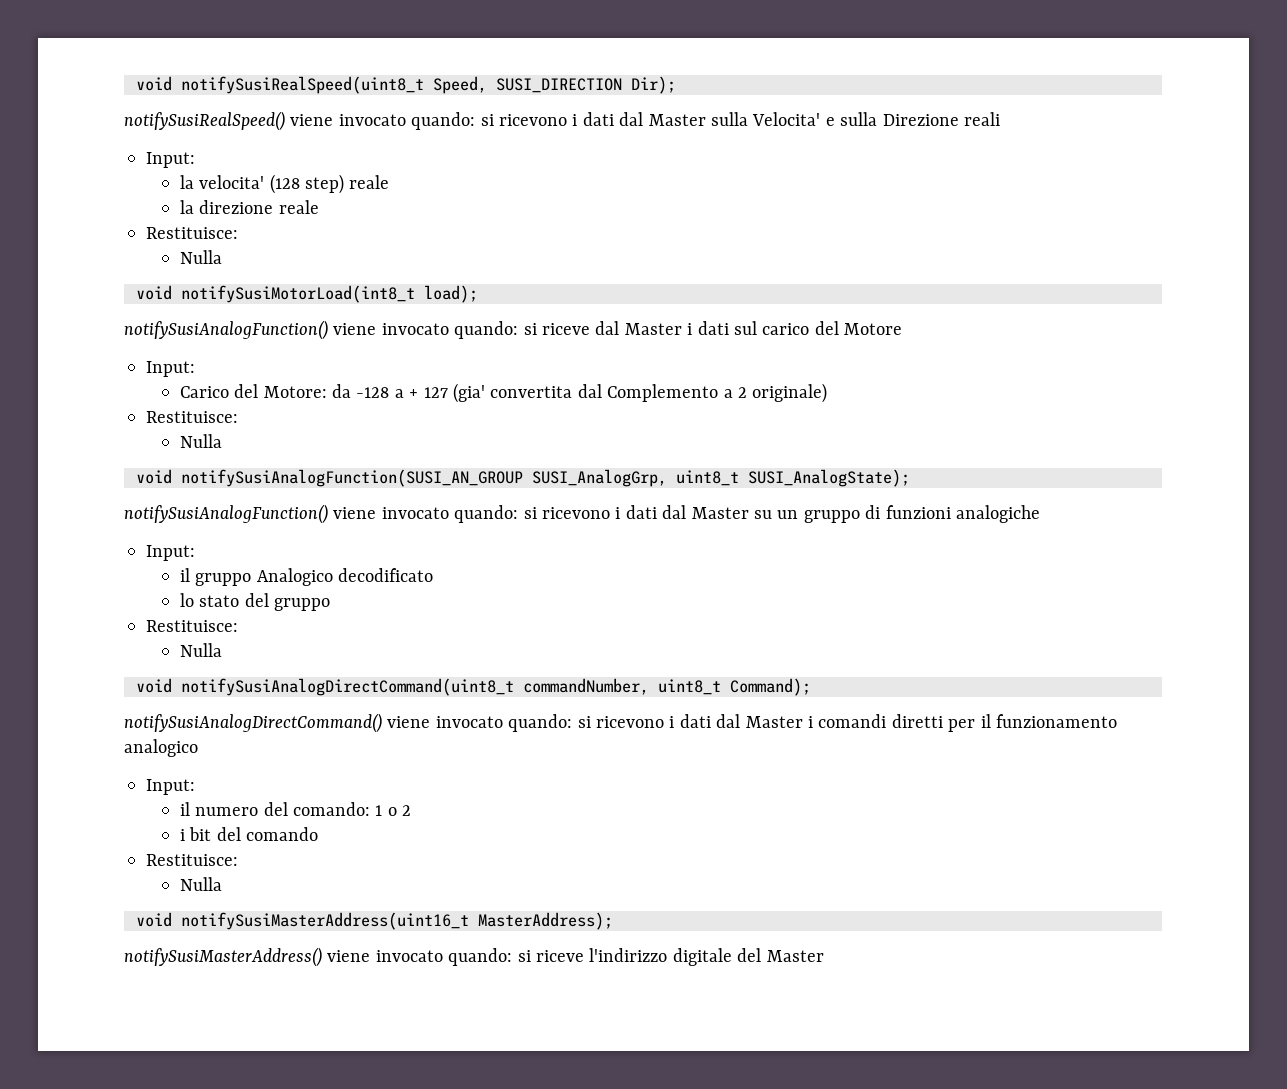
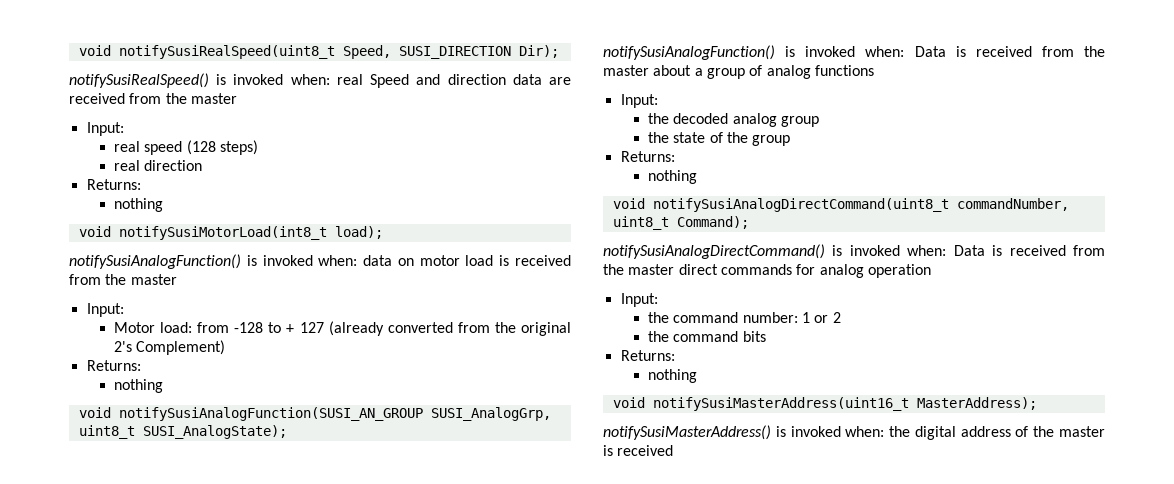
[290,112,1000,130] [146,152,195,168] [179,174,390,194] [179,200,319,214] [146,227,238,239] [179,250,222,264] [136,285,478,303] [124,320,903,340] [146,361,195,377] [179,383,828,403] [146,411,238,423] [179,434,222,448] viene invocato quando: si ricevono i dati dal Master sulla Velocita' e sulla Direzione reali // Input: // la velocita' (128 step) reale // la direzione reale // Restituisce: // Nulla // void notifySusiMotorLoad(int8_t load); // notifySusiAnalogFunction() viene invocato quando: si riceve dal Master i dati sul carico del Motore // Input: // Carico del Motore: da -128 a + 127 (gia' convertita dal Complemento a 2 originale) // Restituisce: // Nulla -> [216,74,571,88] [69,93,237,104] [86,122,124,136] [114,140,258,155] [114,160,203,171] [86,179,141,190] [114,198,164,212] [78,226,383,240] [69,254,571,269] [69,274,177,285] [86,303,124,317] [114,321,571,336] [114,340,226,355] [86,360,141,371] [114,379,164,393] is invoked when: real Speed and direction data are received from the master // Input: // real speed (128 steps) // real direction // Returns: // nothing // void notifySusiMotorLoad(int8_t load); // notifySusiAnalogFunction() is invoked when: data on motor load is received from the master // Input: // Motor load: from -128 to + 127 (already converted from the original 2's Complement) // Returns: // nothing
[333,505,1040,523] [146,545,195,561] [179,568,434,586] [179,593,331,611] [146,620,238,632] [179,643,222,657] viene invocato quando: si ricevono i dati dal Master su un gruppo di funzioni analogiche // Input: // il gruppo Analogico decodificato // lo stato del gruppo // Restituisce: // Nulla -> [785,46,1105,57] [603,65,874,79] [620,94,658,108] [648,113,819,127] [648,132,791,146] [620,151,675,162] [648,170,698,184] is invoked when: Data is received from the master about a group of analog functions // Input: // the decoded analog group // the state of the group // Returns: // nothing
[387,714,1117,732] [124,739,198,757] [146,779,195,795] [179,802,412,816] [179,827,319,841] [146,854,238,866] [179,877,222,891] [136,912,613,930] [124,947,824,967] viene invocato quando: si ricevono i dati dal Master i comandi diretti per il funzionamento analogico // Input: // il numero del comando: 1 o 2 // i bit del comando // Restituisce: // Nulla // void notifySusiMasterAddress(uint16_t MasterAddress); // notifySusiMasterAddress() viene invocato quando: si riceve l'indirizzo digitale del Master -> [832,245,1105,256] [603,264,931,278] [620,293,658,307] [648,312,841,323] [648,331,766,342] [620,350,675,361] [648,369,698,383] [612,397,1037,411] [603,425,1105,440] [603,445,674,456] is invoked when: Data is received from the master direct commands for analog operation // Input: // the command number: 1 or 2 // the command bits // Returns: // nothing // void notifySusiMasterAddress(uint16_t MasterAddress); // notifySusiMasterAddress() is invoked when: the digital address of the master is received

